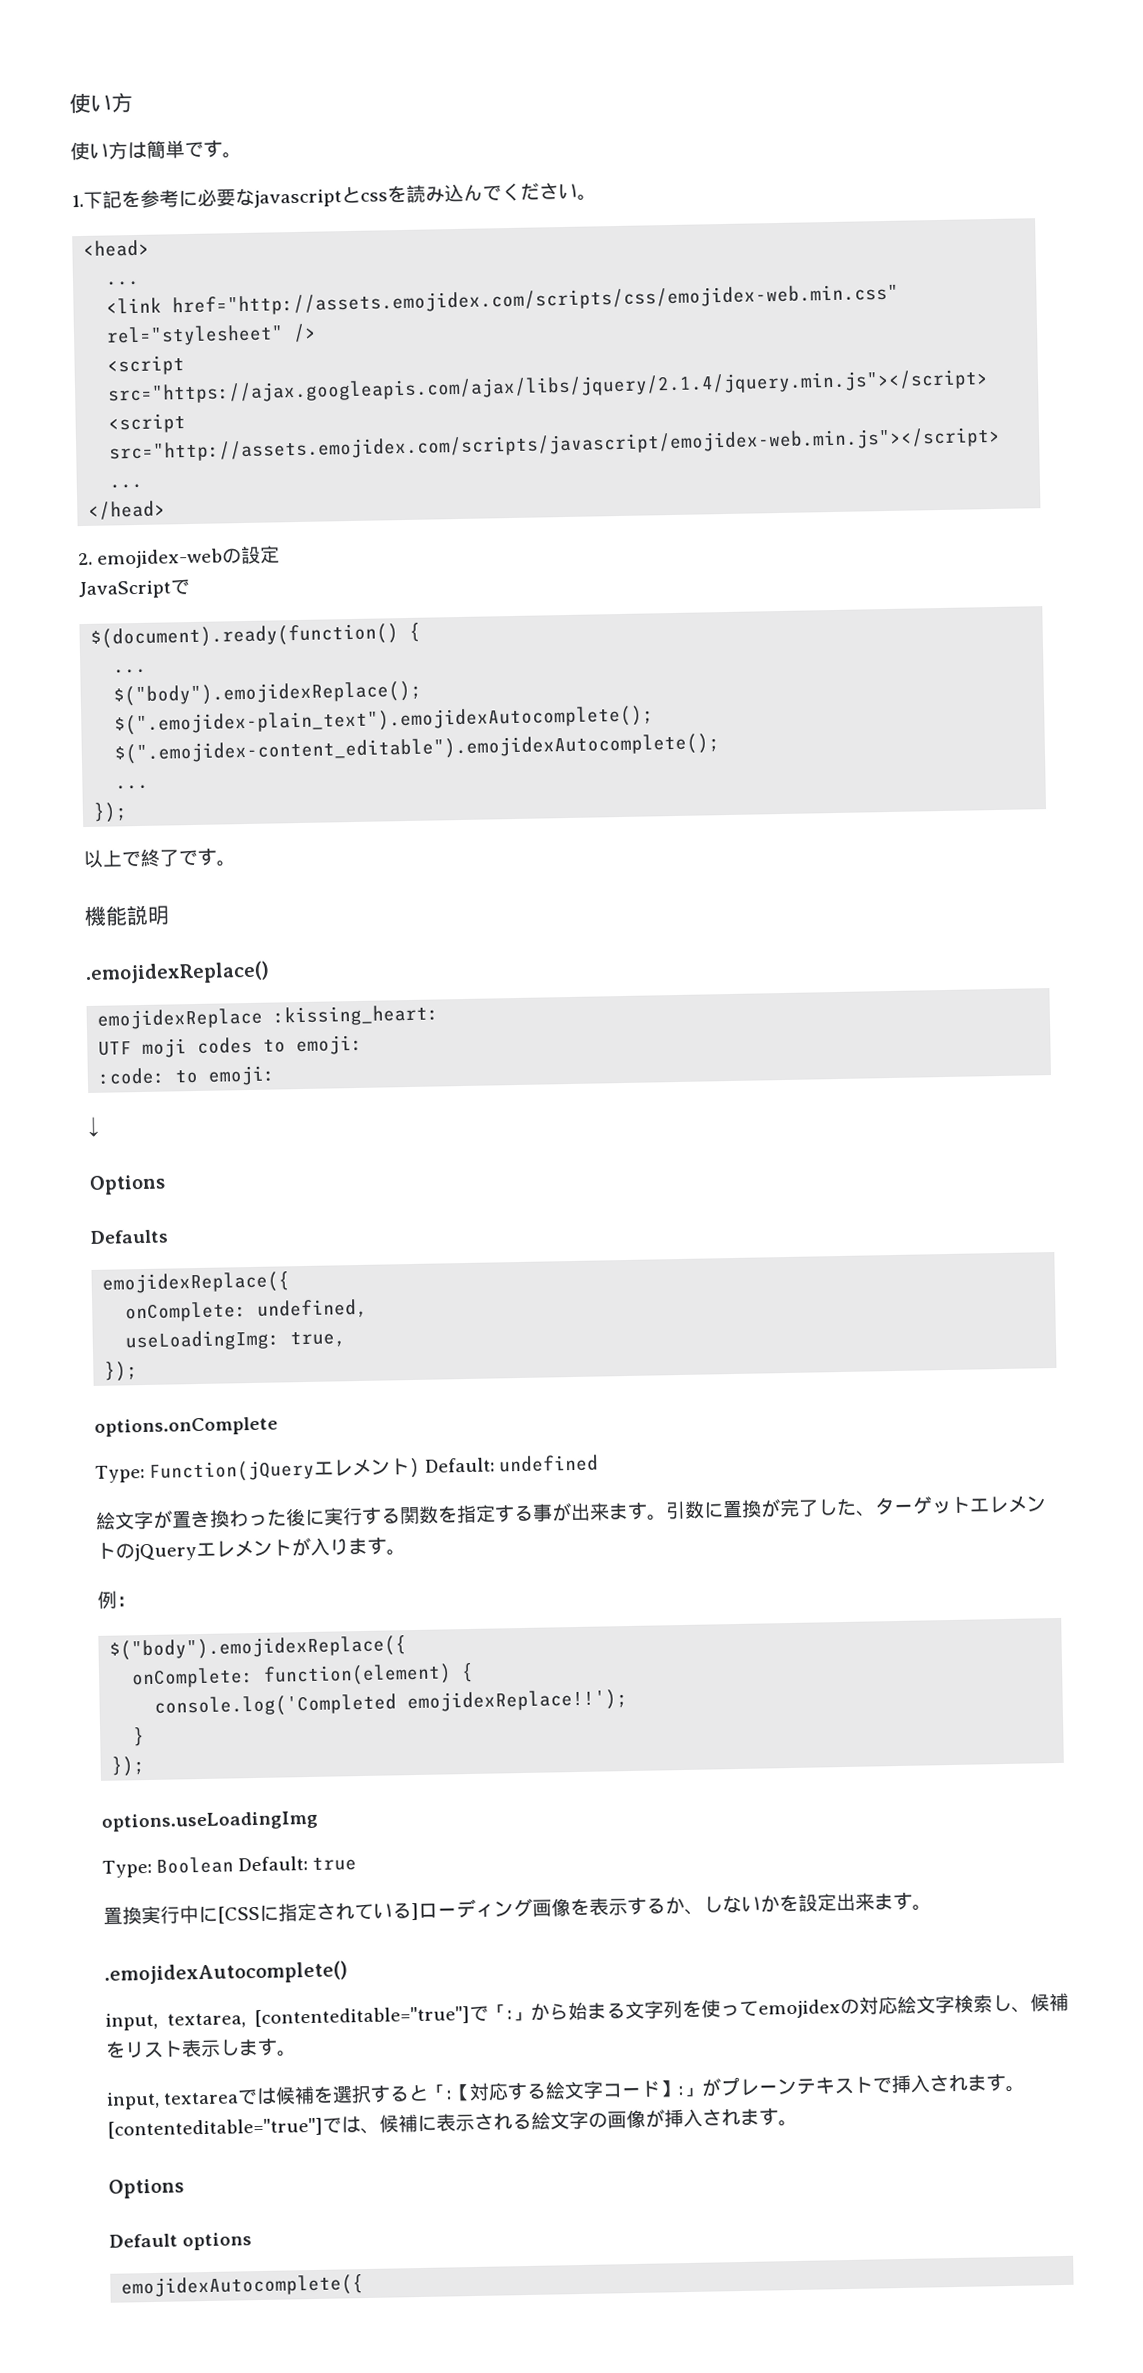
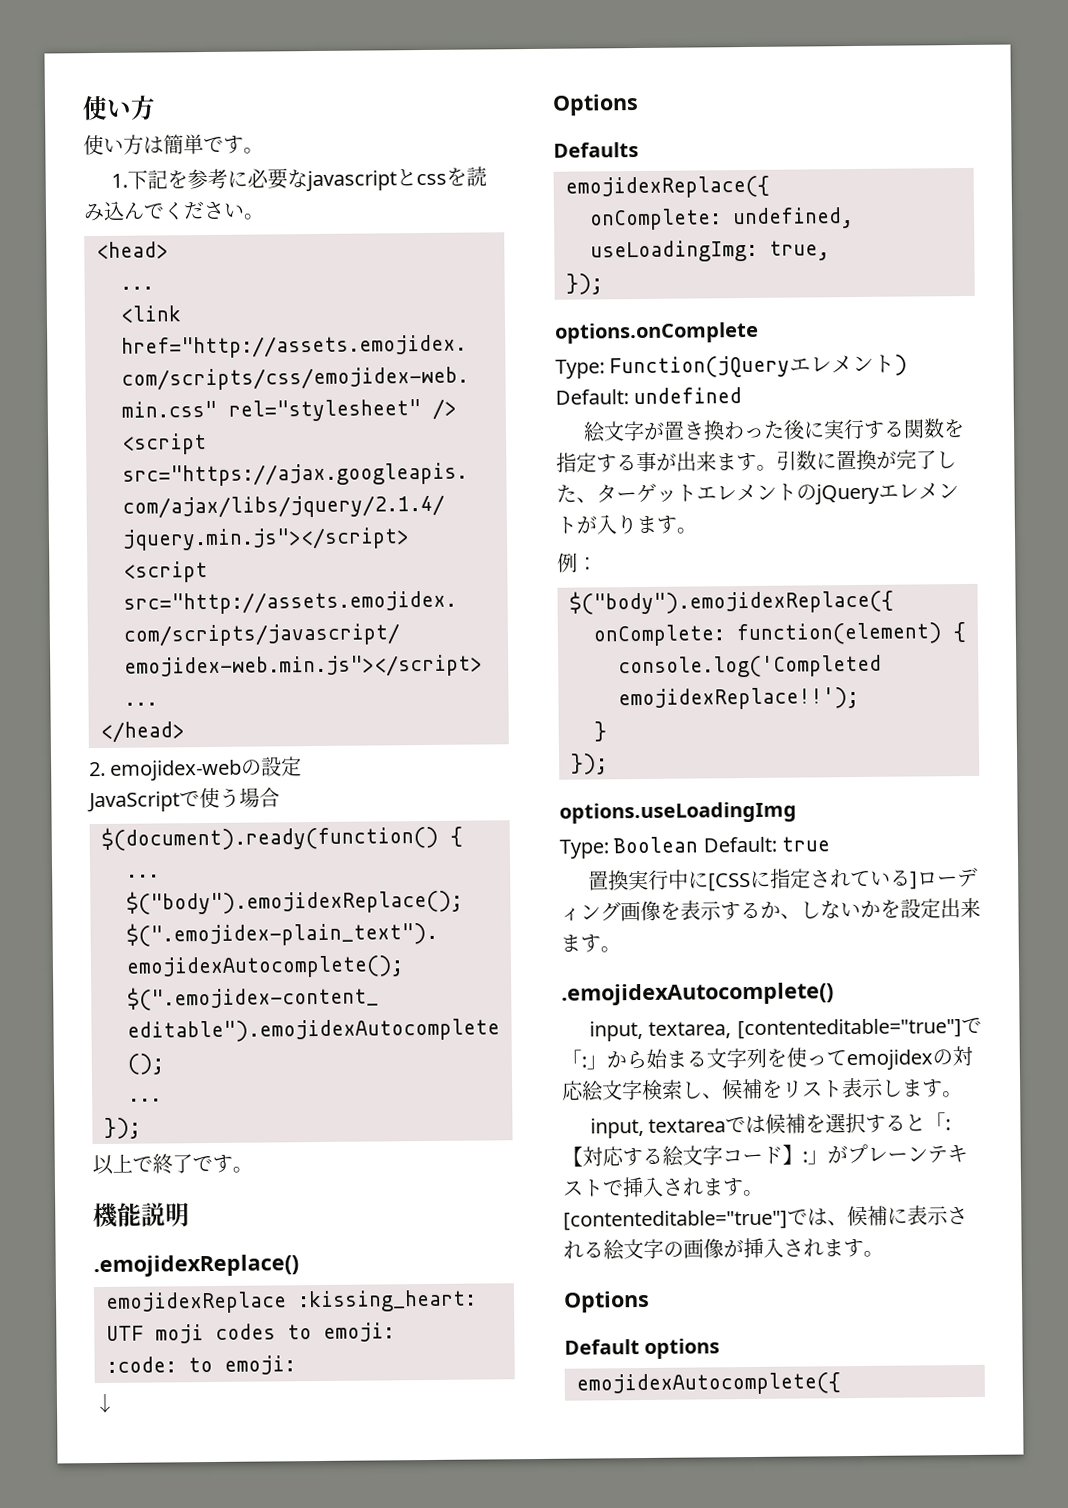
(190, 587) none -> [199,787,280,809] 使う場合

